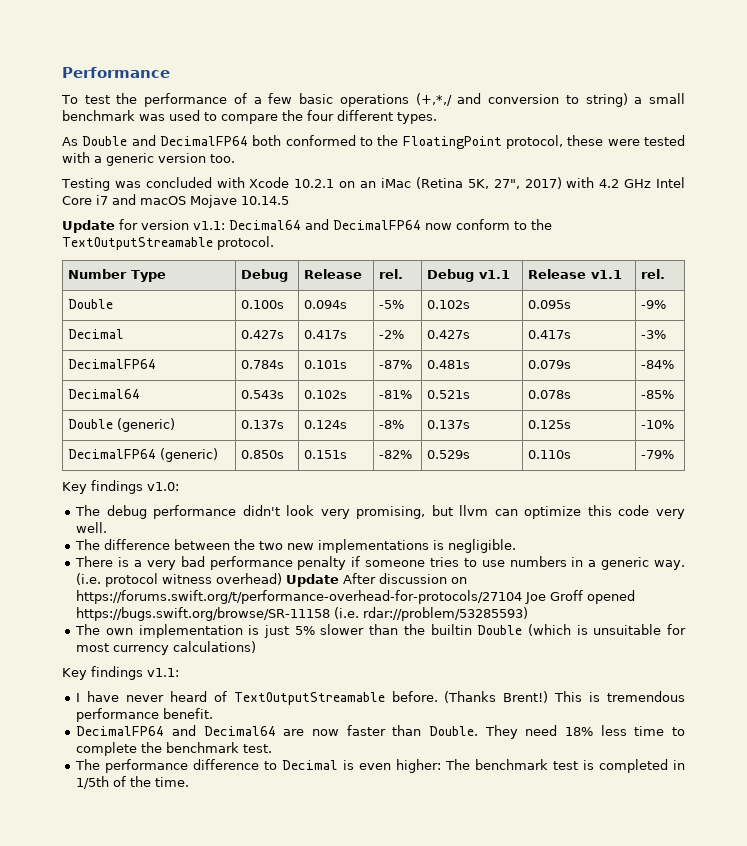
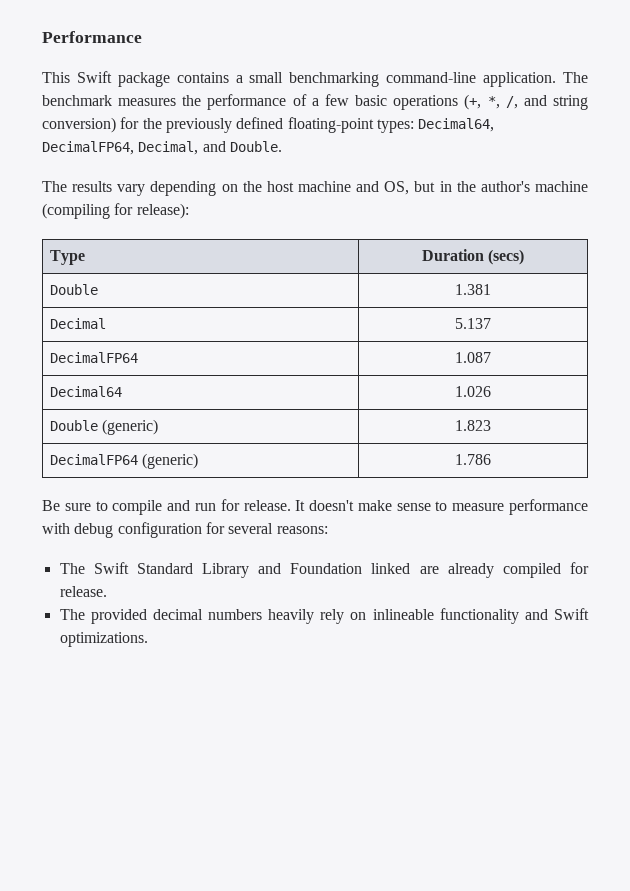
[61,95,110,104] To test -> [42,71,588,87] [42,95,177,106] This Swift package contains a small benchmarking command-line application. The benchmark measures
[415,93,685,107] [62,110,437,124] [62,135,685,149] [62,152,235,166] [61,177,685,191] [62,194,289,208] [62,219,552,233] [62,236,274,250] [67,269,166,282] [240,269,288,282] [303,269,362,279] [378,269,403,279] [426,269,510,282] [527,269,622,279] [640,269,665,279] [67,299,113,309] [240,300,284,309] [303,300,347,309] [378,300,404,309] [426,300,470,309] [527,300,571,309] [640,300,666,309] [67,329,124,339] [240,330,284,339] [303,330,347,339] [378,330,404,339] [426,330,470,339] [527,330,571,339] [640,330,666,339] [67,359,156,369] [240,360,284,369] [303,360,347,369] [378,360,412,369] [426,360,470,369] [527,360,571,369] [640,360,674,369] [67,389,140,399] [240,390,284,399] [303,390,347,399] [378,390,412,399] [426,390,470,399] [527,390,571,399] [640,390,674,399] [67,418,175,432] [240,420,284,429] [303,420,347,429] [378,420,404,429] [426,420,470,429] [527,420,571,429] [640,420,674,429] [67,448,218,462] [240,450,284,459] [303,450,347,459] [378,450,412,459] [426,450,470,459] [527,450,571,459] [640,450,674,459] [62,480,179,494] [75,505,685,519] [76,522,108,533] [75,539,517,553] [75,556,686,570] [76,573,468,587] [76,590,636,604] [76,607,529,621] [75,624,686,638] [76,641,257,655] [62,666,179,680] [76,691,685,705] [76,708,214,722] [76,725,685,739] [76,742,273,756] [75,759,685,773] [76,776,190,789] (+,*,/ and conversion to string) a small benchmark was used to compare the four different types. // As Double and DecimalFP64 both conformed to the FloatingPoint protocol, these were tested with a generic version too. // Testing was concluded with Xcode 10.2.1 on an iMac (Retina 5K, 27", 2017) with 4.2 GHz Intel Core i7 and macOS Mojave 10.14.5 // Update for version v1.1: Decimal64 and DecimalFP64 now conform to the TextOutputStreamable protocol. // Number Type | Debug | Release | rel. | Debug v1.1 | Release v1.1 | rel. // Double | 0.100s | 0.094s | -5% | 0.102s | 0.095s | -9% // Decimal | 0.427s | 0.417s | -2% | 0.427s | 0.417s | -3% // DecimalFP64 | 0.784s | 0.101s | -87% | 0.481s | 0.079s | -84% // Decimal64 | 0.543s | 0.102s | -81% | 0.521s | 0.078s | -85% // Double (generic) | 0.137s | 0.124s | -8% | 0.137s | 0.125s | -10% // DecimalFP64 (generic) | 0.850s | 0.151s | -82% | 0.529s | 0.110s | -79% // Key findings v1.0: // The debug performance didn't look very promising, but llvm can optimize this code very well. // The difference between the two new implementations is negligible. // There is a very bad performance penalty if someone tries to use numbers in a generic way. (i.e. protocol witness overhead) Update After discussion on https://forums.swift.org/t/performance-overhead-for-protocols/27104 Joe Groff opened https://bugs.swift.org/browse/SR-11158 (i.e. rdar://problem/53285593) // The own implementation is just 5% slower than the builtin Double (which is unsuitable for most currency calculations) // Key findings v1.1: // I have never heard of TextOutputStreamable before. (Thanks Brent!) This is tremendous performance benefit. // DecimalFP64 and Decimal64 are now faster than Double. They need 18% less time to complete the benchmark test. // The performance difference to Decimal is even higher: The benchmark test is completed in 1/5th of the time. -> [464,94,588,110] [42,117,495,133] [42,141,282,155] [42,181,589,196] [42,203,189,219] [49,250,85,265] [421,249,525,265] [49,284,98,295] [455,284,491,295] [49,318,106,329] [455,318,491,329] [49,352,138,363] [455,352,491,363] [49,386,122,397] [455,386,491,397] [49,419,158,435] [455,420,491,431] [49,453,198,469] [455,454,491,465] [42,499,588,515] [42,522,328,538] [59,562,589,578] [59,586,107,597] [59,608,589,624] [59,632,148,647] (+, *, /, and string conversion) for the previously defined floating-point types: Decimal64, DecimalFP64, Decimal, and Double. // The results vary depending on the host machine and OS, but in the author's machine (compiling for release): // Type | Duration (secs) // Double | 1.381 // Decimal | 5.137 // DecimalFP64 | 1.087 // Decimal64 | 1.026 // Double (generic) | 1.823 // DecimalFP64 (generic) | 1.786 // Be sure to compile and run for release. It doesn't make sense to measure performance with debug configuration for several reasons: // The Swift Standard Library and Foundation linked are already compiled for release. // The provided decimal numbers heavily rely on inlineable functionality and Swift optimizations.

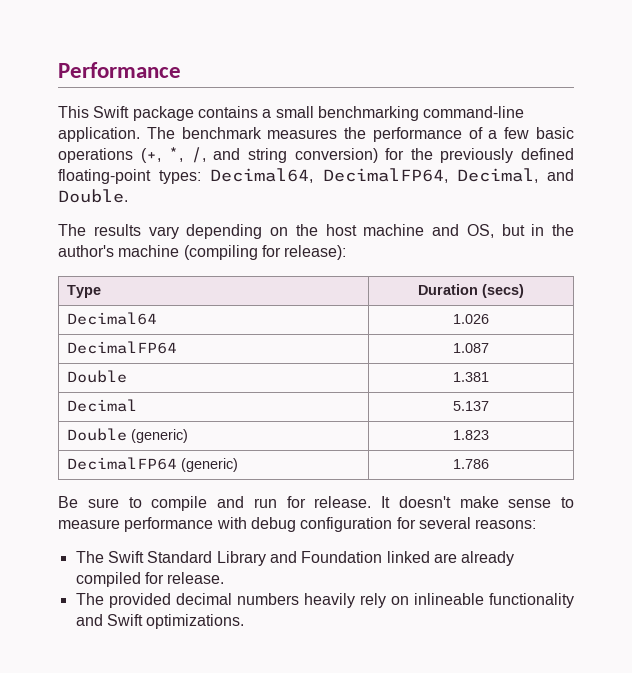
(525, 257) none -> [67,312,158,325] [453,314,489,324] [67,341,178,354] [453,343,489,353] // Decimal64 | 1.026 // DecimalFP64 | 1.087
[49,352,138,363] [455,352,491,363] [49,386,122,397] [455,386,491,397] // DecimalFP64 | 1.087 // Decimal64 | 1.026 -> (489, 406) none

